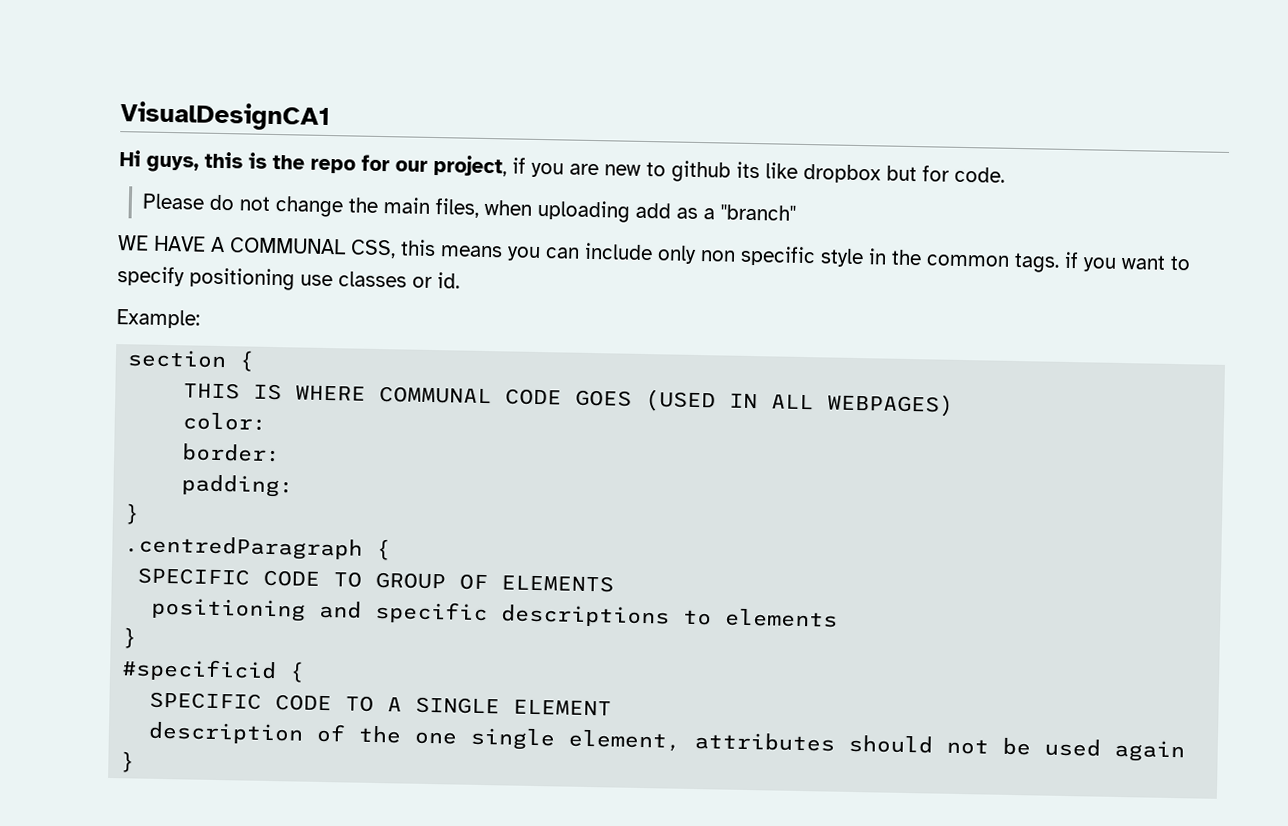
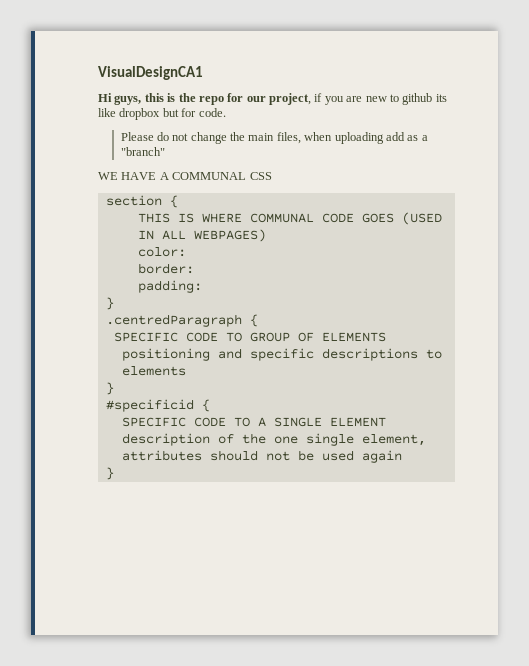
[350,239,1191,273] [117,266,460,291] [116,309,200,329] CSS, this means you can include only non specific style in the common tags. if you want to specify positioning use classes or id. // Example: -> [249,172,272,180] CSS

